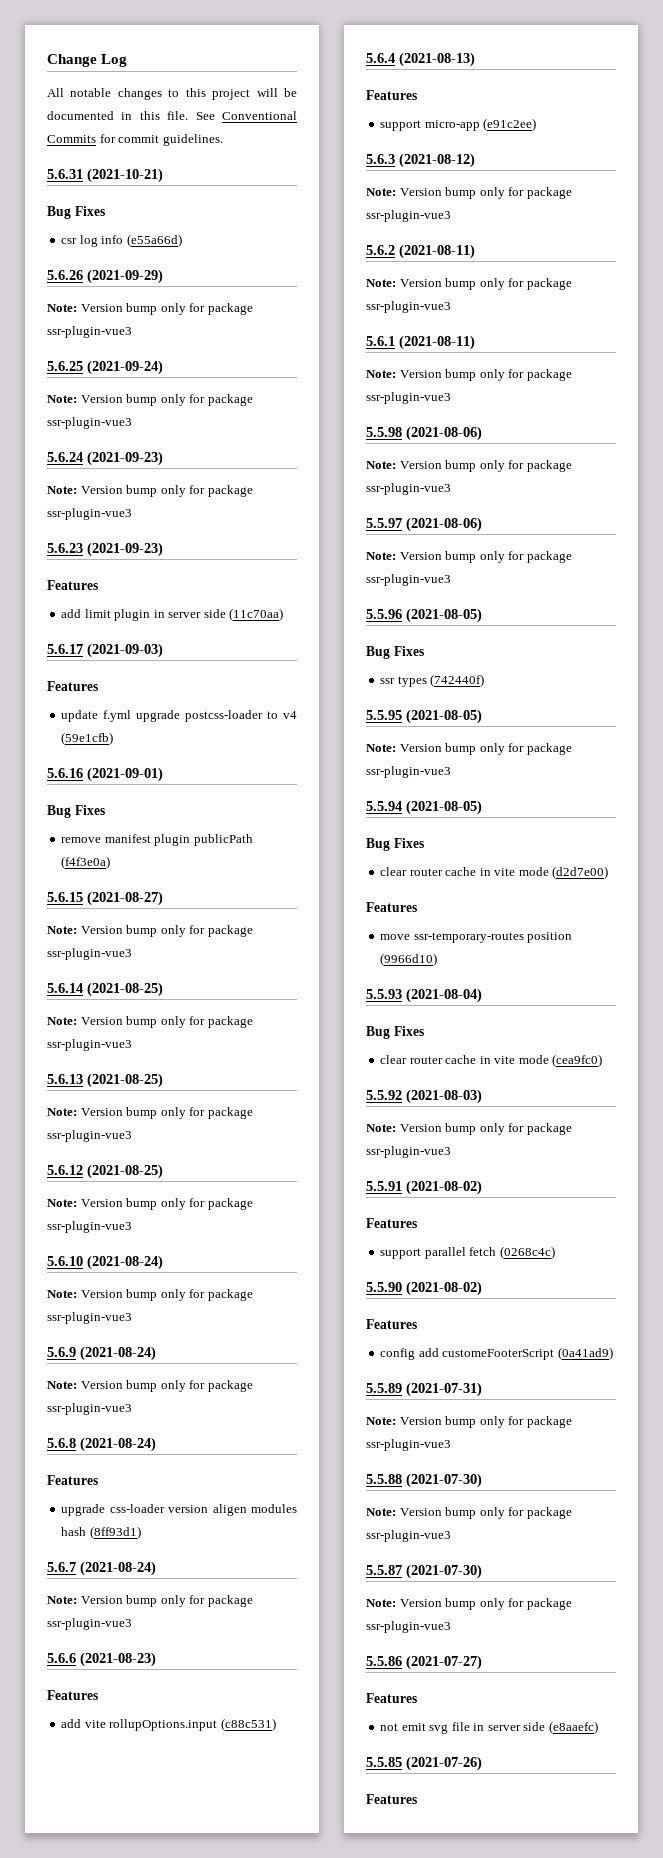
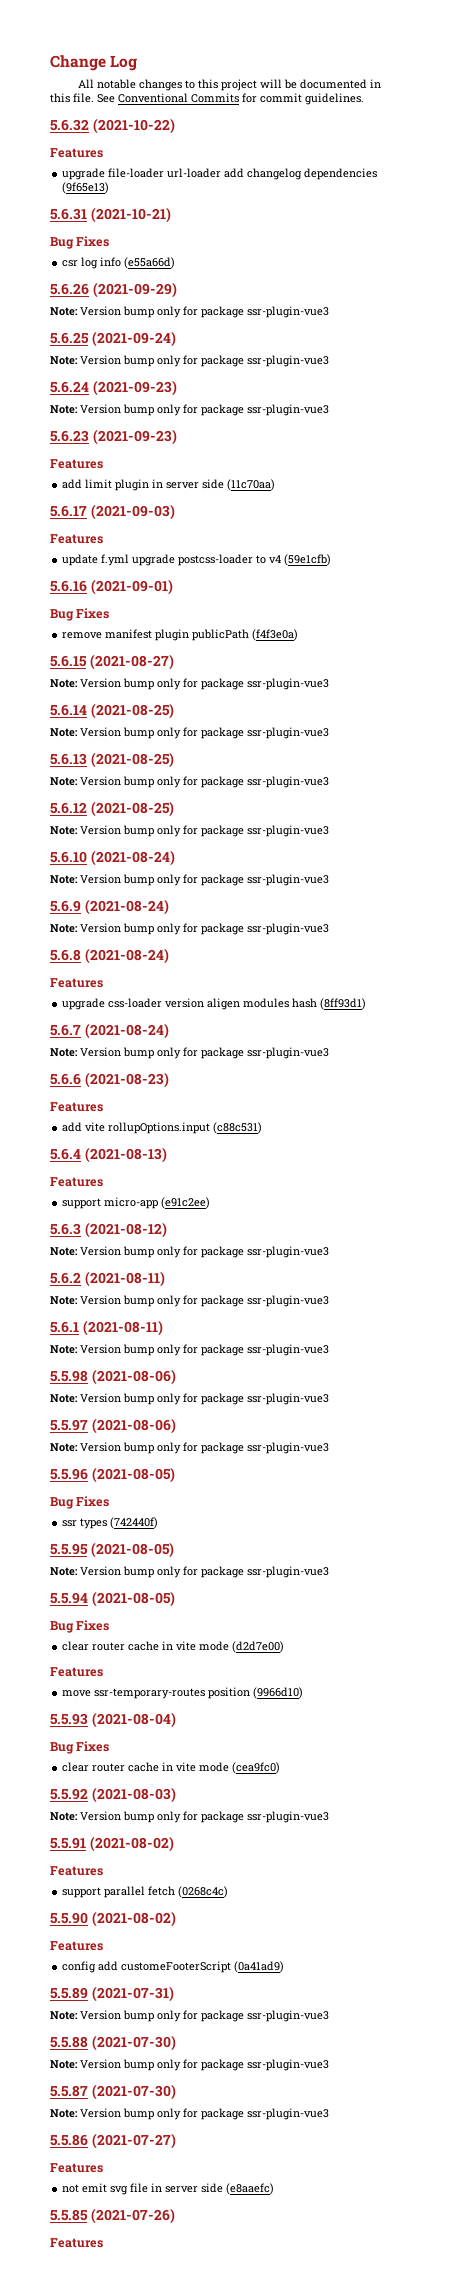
(223, 140) none -> [50,118,175,134] [50,148,103,158] [62,168,378,180] [62,182,110,194] // 5.6.32 (2021-10-22) // Features // upgrade file-loader url-loader add changelog dependencies (9f65e13)

